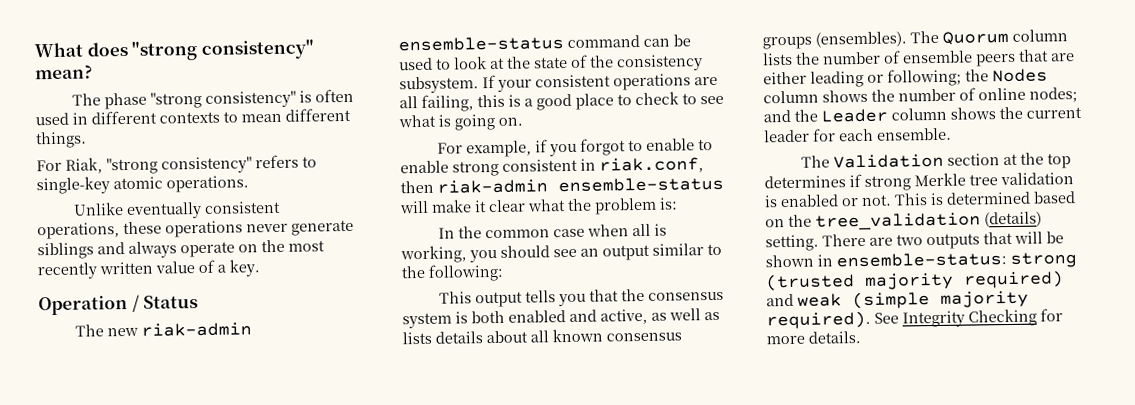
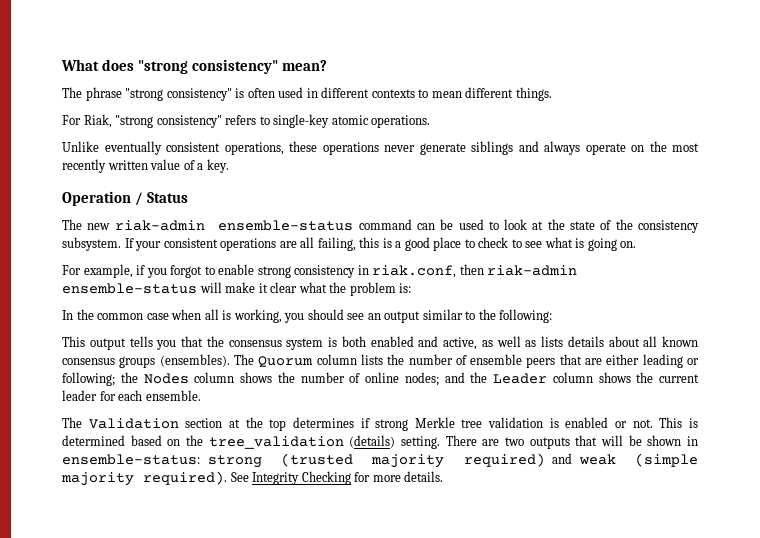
[104,92,148,110] phase -> [85,87,122,101] phrase
[698,139,714,151] [400,158,578,177] to enable strong consistent -> [257,265,356,278] strong consistency

